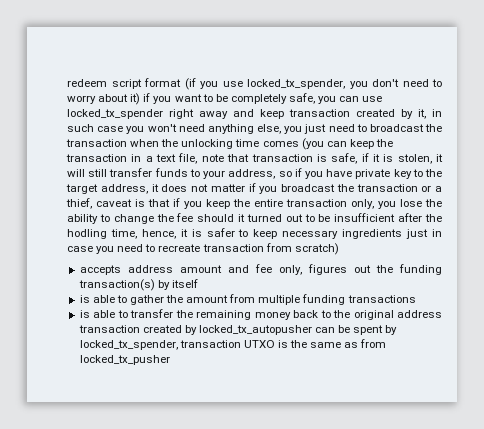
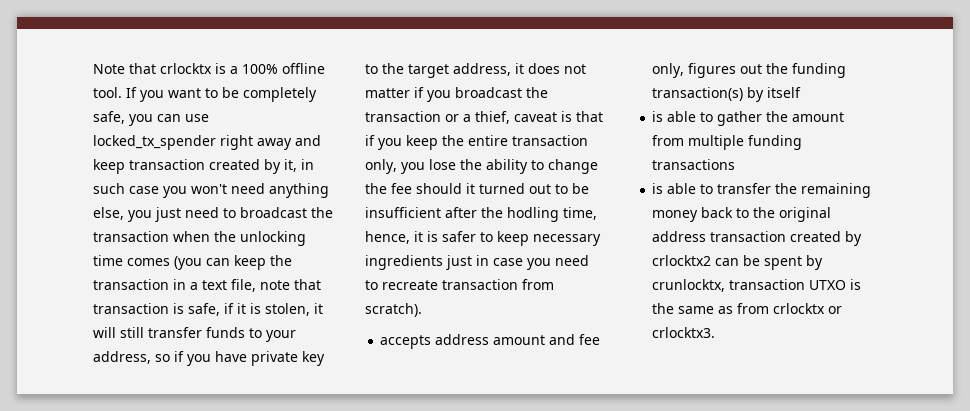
[67,78,442,90] [67,93,151,105] redeem script format (if you use locked_tx_spender, you don't need to worry about it) if -> [93,63,325,74] [93,87,137,98] Note that crlocktx is a 100% offline tool. If
[294,243,339,255] scratch) -> [365,303,422,317] scratch).
[198,325,312,335] locked_tx_autopusher -> [652,255,712,266] crlocktx2
[79,340,178,350] locked_tx_spender, -> [652,279,726,292] crunlocktx,
[79,355,170,365] locked_tx_pusher -> [773,303,843,314] [652,327,716,338] crlocktx or crlocktx3.

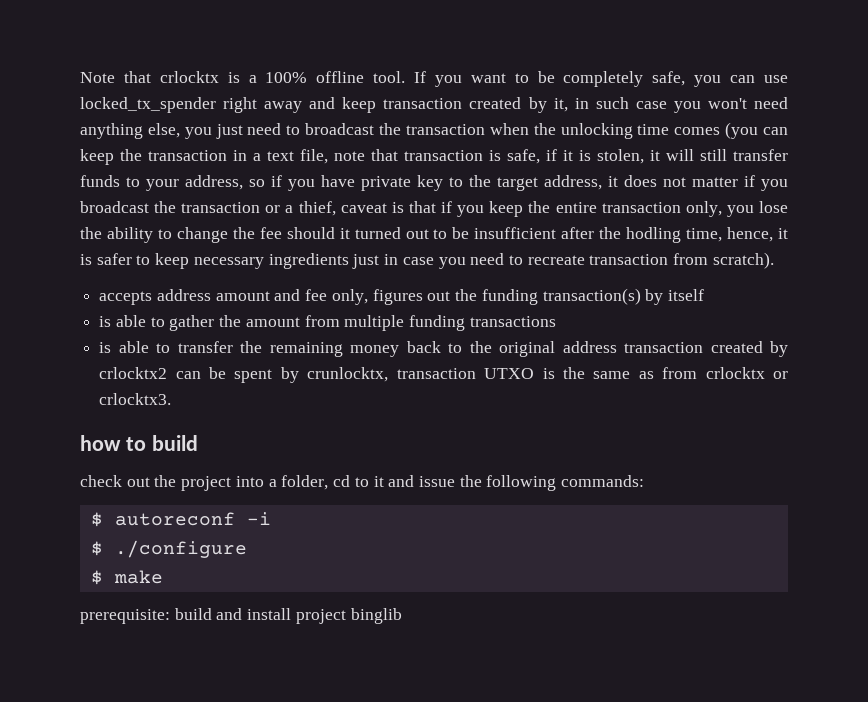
(716, 332) none -> [80,435,198,451] [80,475,645,491] [90,512,271,527] [90,540,247,558] [90,570,163,585] [80,608,402,624] // how to build // check out the project into a folder, cd to it and issue the following commands: // $ autoreconf -i // $ ./configure // $ make // prerequisite: build and install project binglib

